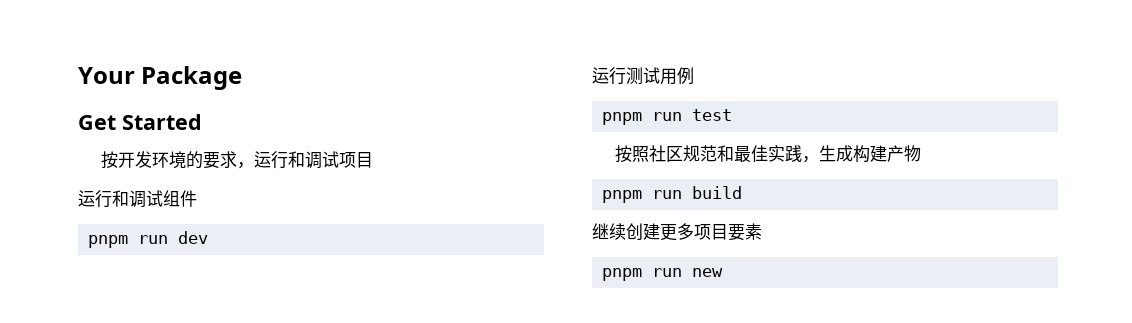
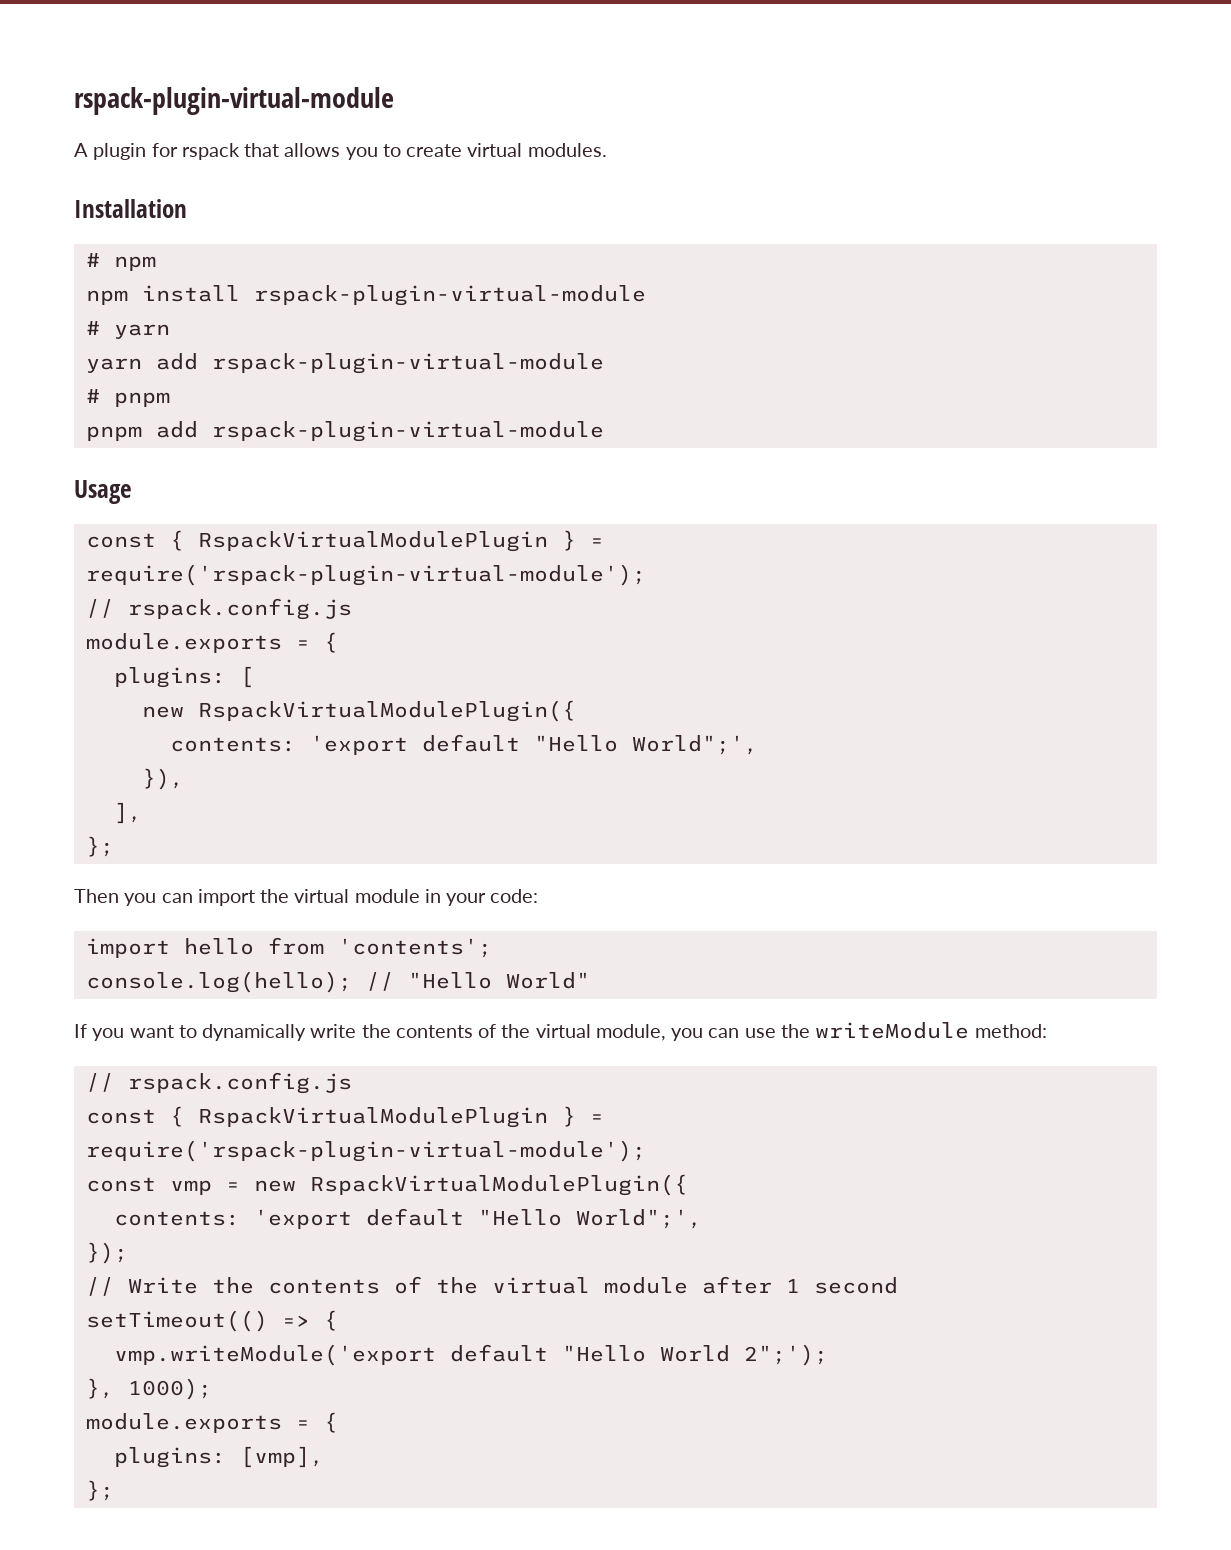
[78,66,243,90] [78,114,202,130] [100,151,373,169] [78,190,197,208] [88,231,209,248] [592,67,694,85] [602,109,733,125] [614,145,921,163] [602,186,743,203] [592,223,762,241] [602,268,724,281] Your Package // Get Started // 按开发环境的要求，运行和调试项目 // 运行和调试组件 // pnpm run dev // 运行测试用例 // pnpm run test // 按照社区规范和最佳实践，生成构建产物 // pnpm run build // 继续创建更多项目要素 // pnpm run new -> [74,87,394,115] [74,143,607,160] [74,199,187,218] [85,253,156,271] [85,285,646,306] [85,321,170,339] [85,353,604,374] [85,389,170,407] [85,421,604,442] [74,480,132,504] [85,530,604,552] [85,564,646,586] [85,598,352,620] [85,632,338,653] [113,666,254,688] [141,700,576,722] [169,734,758,755] [141,768,184,790] [113,802,142,824] [85,836,114,857] [74,889,539,906] [85,937,492,958] [85,971,590,993] [74,1022,1047,1041] [85,1072,352,1094] [85,1106,604,1128] [85,1140,646,1162] [85,1174,688,1196] [113,1208,702,1229] [85,1242,128,1264] [85,1276,898,1296] [85,1310,338,1332] [113,1344,828,1366] [85,1378,212,1400] [85,1412,338,1433] [113,1446,324,1468] [85,1480,114,1501] rspack-plugin-virtual-module // A plugin for rspack that allows you to create virtual modules. // Installation // # npm // npm install rspack-plugin-virtual-module // # yarn // yarn add rspack-plugin-virtual-module // # pnpm // pnpm add rspack-plugin-virtual-module // Usage // const { RspackVirtualModulePlugin } = require('rspack-plugin-virtual-module'); // // rspack.config.js // module.exports = { // plugins: [ // new RspackVirtualModulePlugin({ // contents: 'export default "Hello World";', // }), // ], // }; // Then you can import the virtual module in your code: // import hello from 'contents'; // console.log(hello); // "Hello World" // If you want to dynamically write the contents of the virtual module, you can use the writeModule method: // // rspack.config.js // const { RspackVirtualModulePlugin } = require('rspack-plugin-virtual-module'); // const vmp = new RspackVirtualModulePlugin({ // contents: 'export default "Hello World";', // }); // // Write the contents of the virtual module after 1 second // setTimeout(() => { // vmp.writeModule('export default "Hello World 2";'); // }, 1000); // module.exports = { // plugins: [vmp], // };

